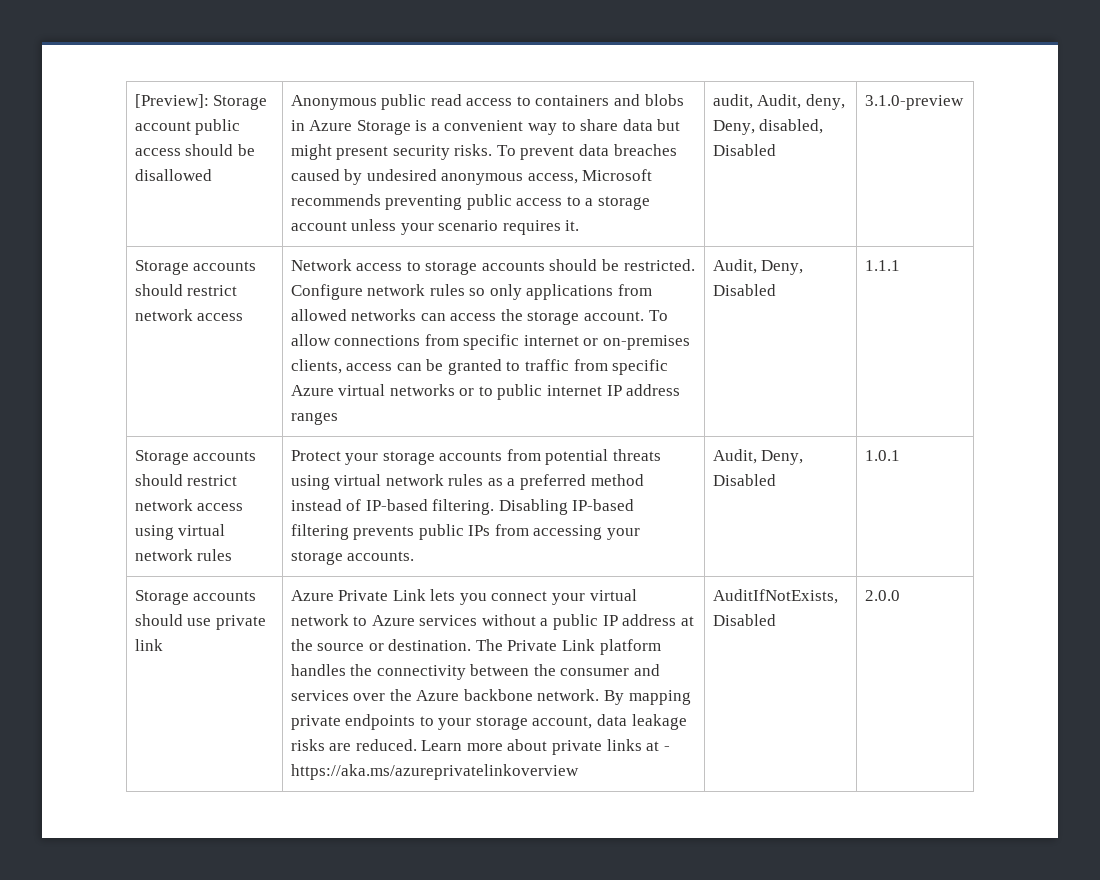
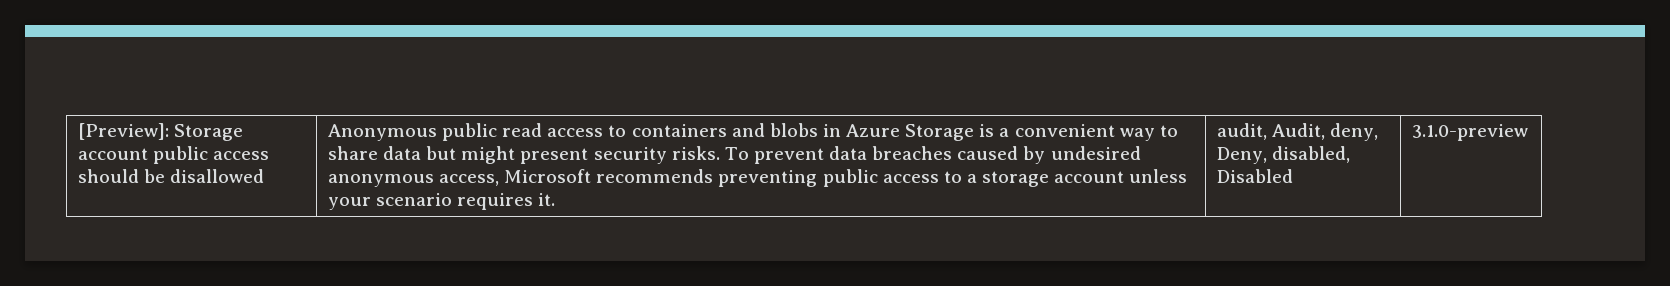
[134,260,257,275] [134,284,238,296] [134,309,244,321] [290,259,695,275] [290,284,653,300] [290,309,668,325] [290,334,691,350] [290,359,669,375] [290,384,681,400] [290,412,338,425] [712,259,804,275] [712,284,776,296] [864,260,900,271] [134,450,257,465] [134,474,238,486] [134,499,244,511] [134,524,226,540] [134,549,233,561] [290,449,662,465] [290,474,644,490] [290,499,635,515] [290,524,641,540] [290,551,415,565] [712,449,804,465] [712,474,776,486] [864,450,900,461] [134,590,257,605] [134,614,266,630] [134,639,163,651] [290,589,637,605] [290,614,694,630] [290,639,661,655] [290,664,661,680] [290,689,691,705] [290,714,687,730] [290,739,670,755] [290,764,579,780] [712,589,838,604] [712,614,776,626] [864,590,900,601] // Storage accounts should restrict network access | Network access to storage accounts should be restricted. Configure network rules so only applications from allowed networks can access the storage account. To allow connections from specific internet or on-premises clients, access can be granted to traffic from specific Azure virtual networks or to public internet IP address ranges | Audit, Deny, Disabled | 1.1.1 // Storage accounts should restrict network access using virtual network rules | Protect your storage accounts from potential threats using virtual network rules as a preferred method instead of IP-based filtering. Disabling IP-based filtering prevents public IPs from accessing your storage accounts. | Audit, Deny, Disabled | 1.0.1 // Storage accounts should use private link | Azure Private Link lets you connect your virtual network to Azure services without a public IP address at the source or destination. The Private Link platform handles the connectivity between the consumer and services over the Azure backbone network. By mapping private endpoints to your storage account, data leakage risks are reduced. Learn more about private links at - https://aka.ms/azureprivatelinkoverview | AuditIfNotExists, Disabled | 2.0.0 -> (1528, 132) none

